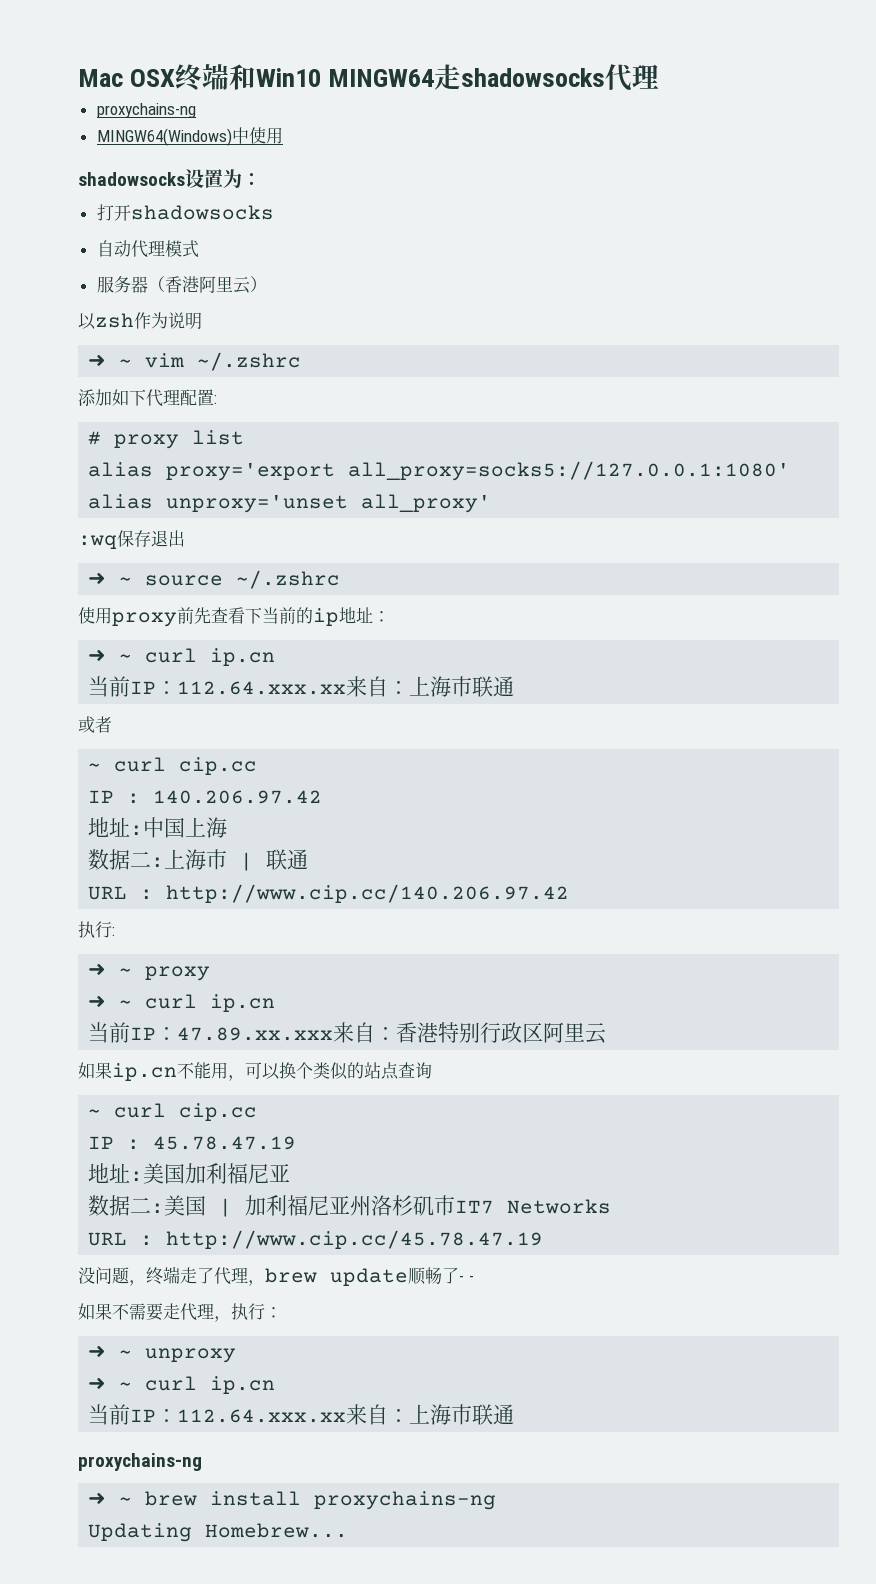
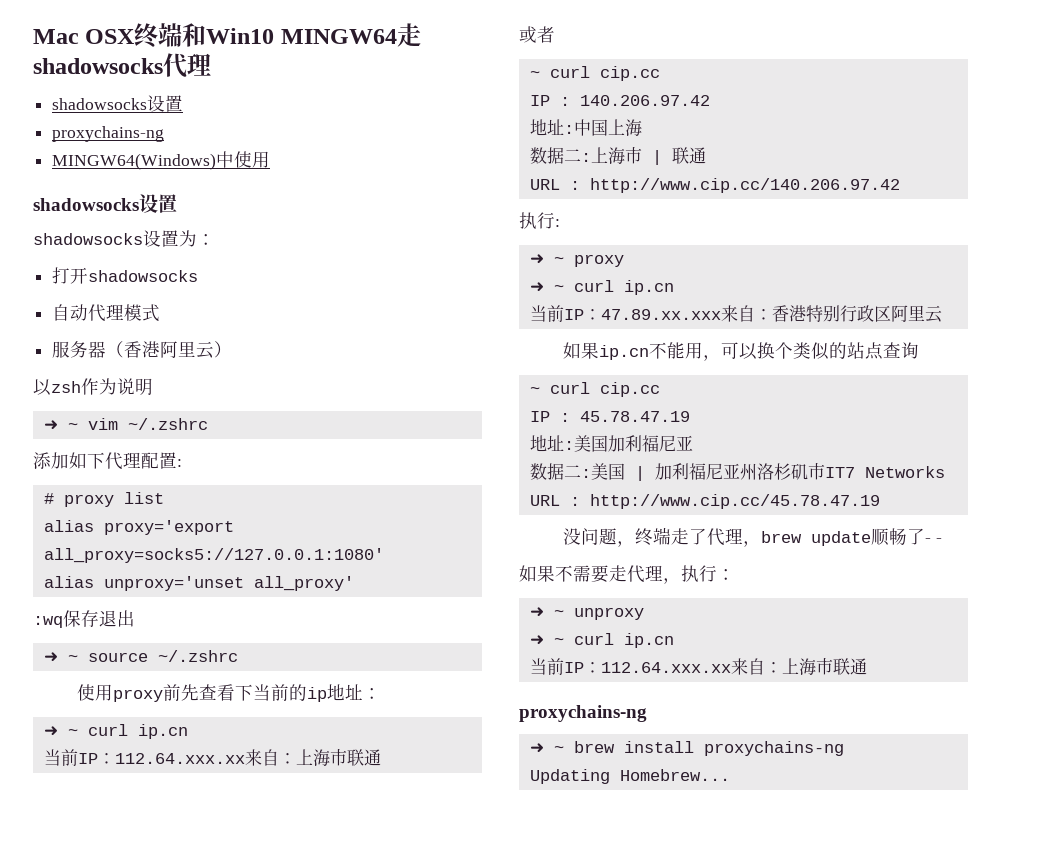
(660, 76) none -> [52,95,184,112] // shadowsocks设置
(223, 178) none -> [33,230,179,247] // shadowsocks设置

